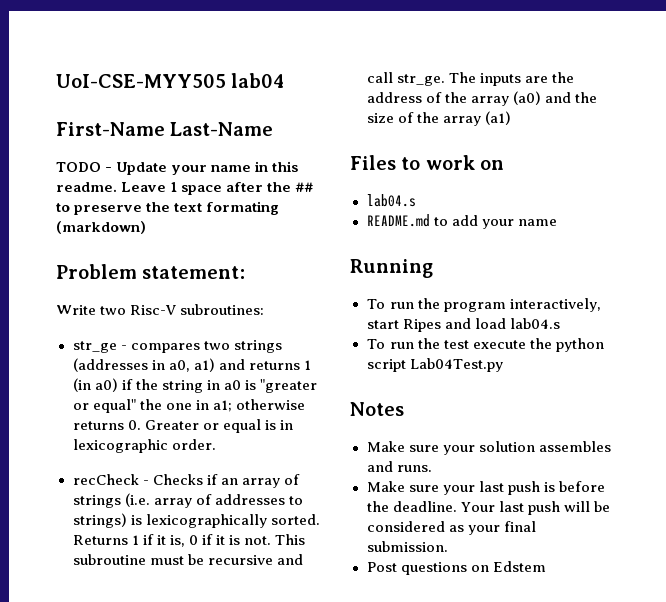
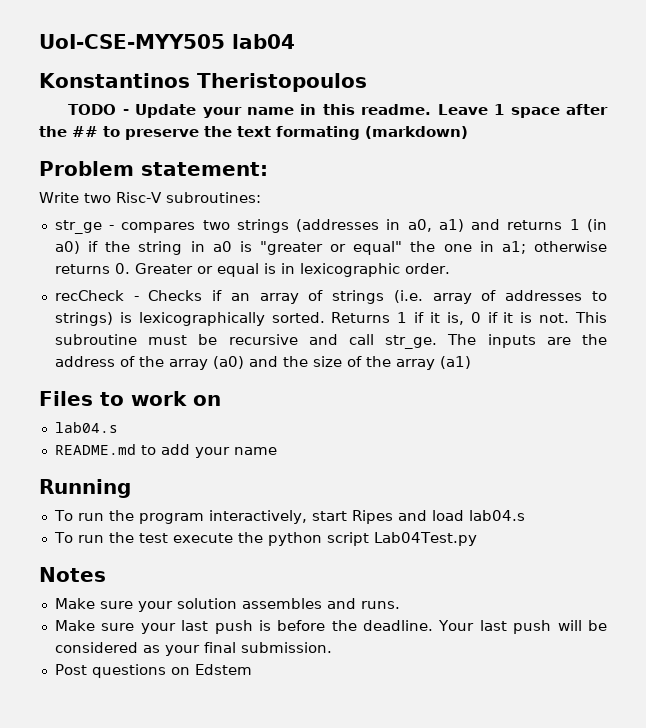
[56,122,274,136] First-Name Last-Name -> [39,73,367,92] Konstantinos Theristopoulos

